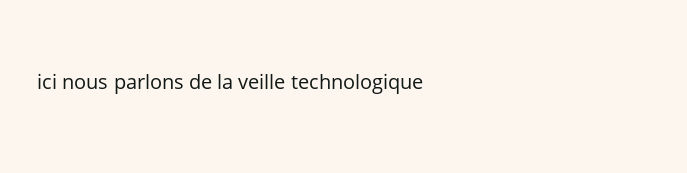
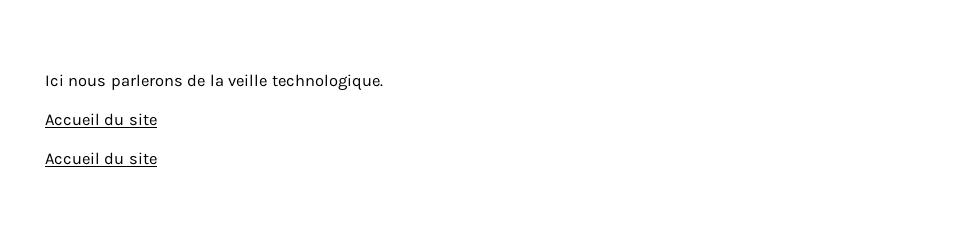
[37,73,423,94] ici nous parlons de la veille technologique -> [45,74,383,91] [45,113,157,126] [45,152,157,165] Ici nous parlerons de la veille technologique. // Accueil du site // Accueil du site

